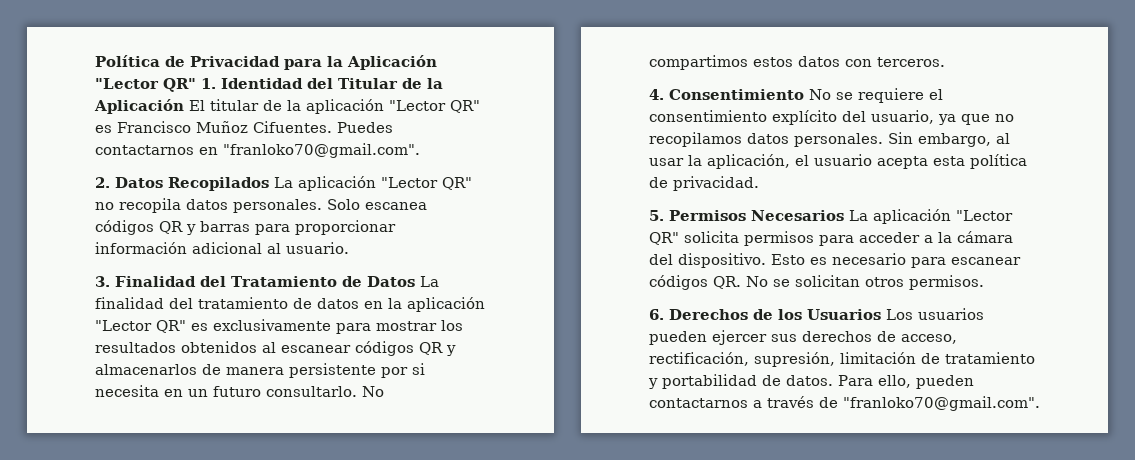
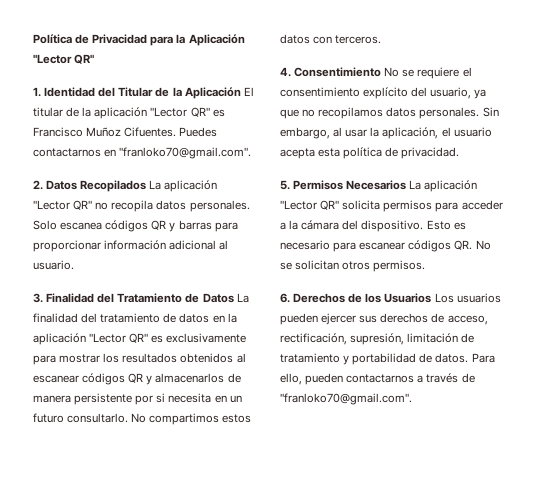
(196, 85) none -> (95, 59) //

